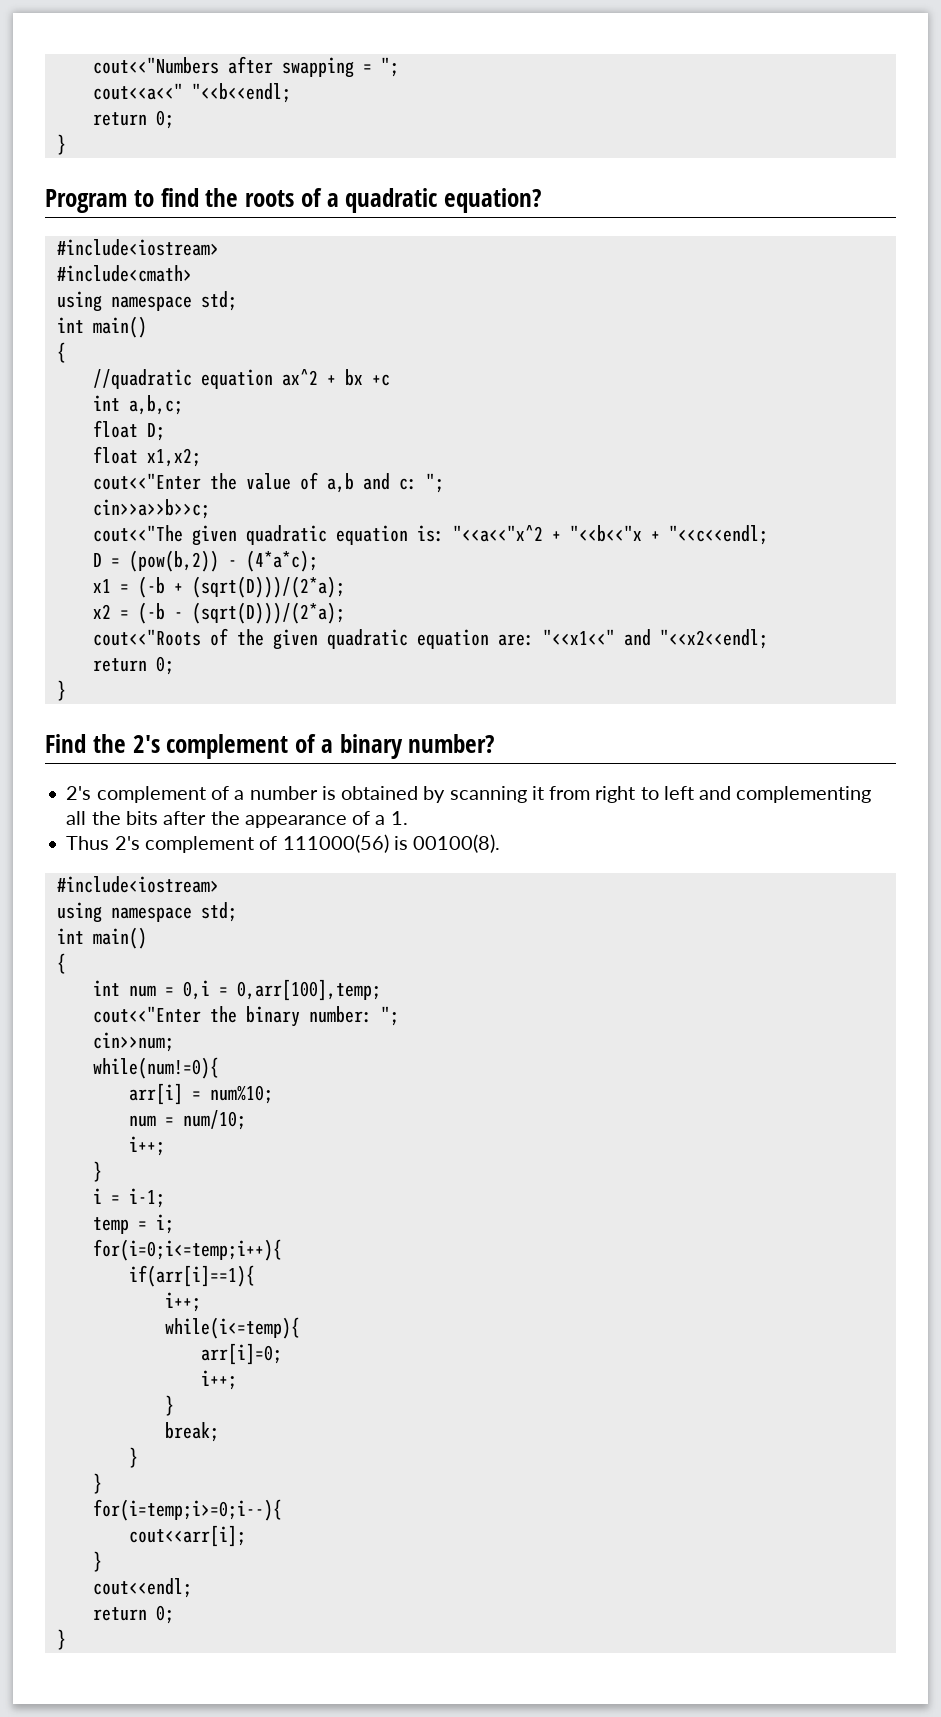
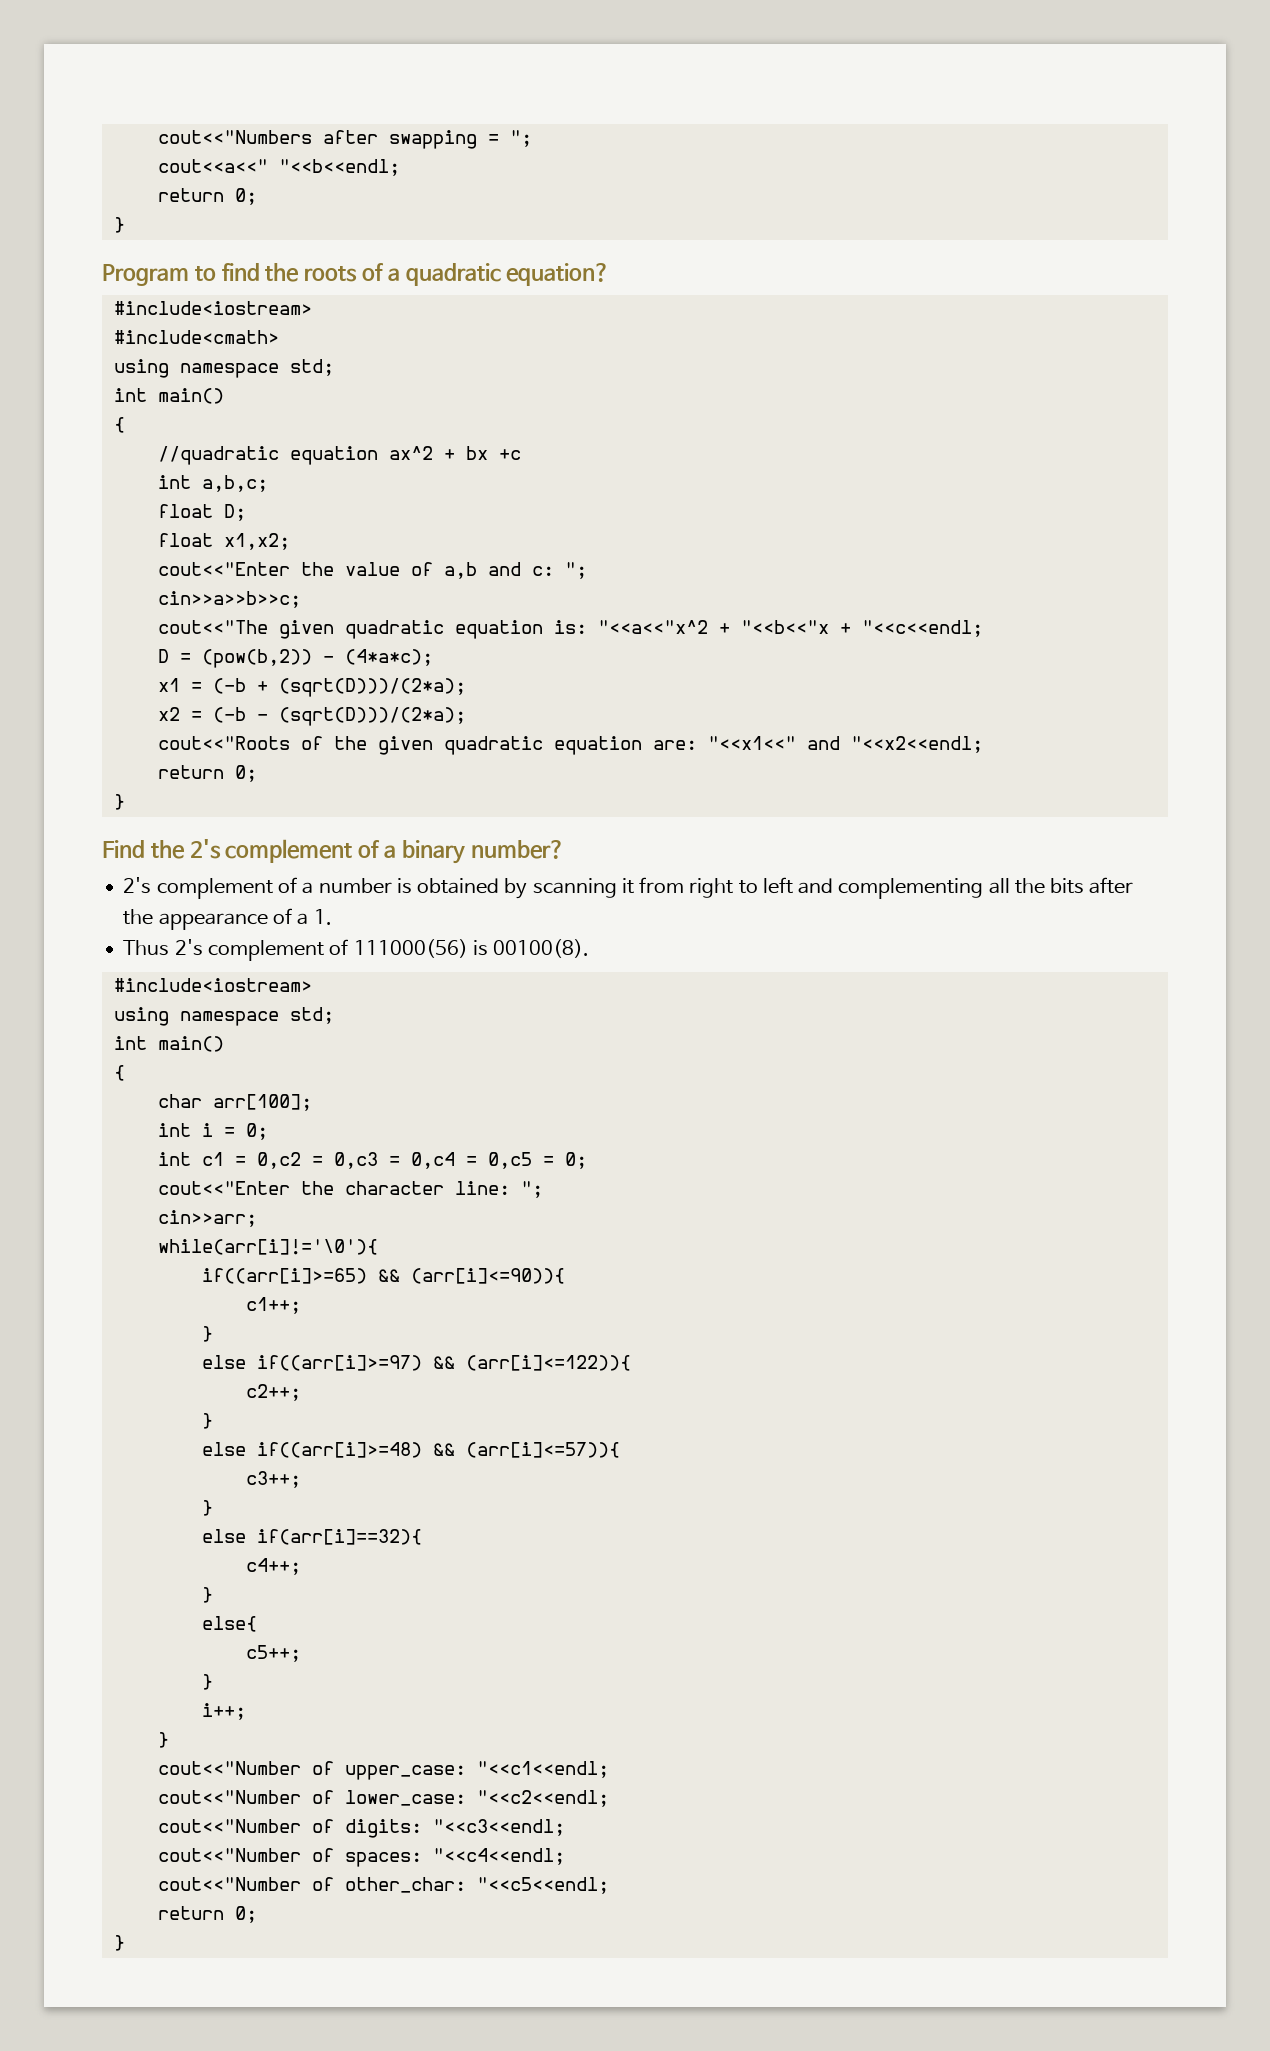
[92,979,381,1001] [92,1006,399,1027] [92,1032,174,1052] [92,1057,219,1079] [128,1083,273,1105] [128,1110,246,1130] [128,1136,165,1156] [92,1161,102,1182] [92,1188,165,1208] [92,1214,174,1234] [92,1239,282,1261] [128,1265,255,1287] [164,1292,201,1312] [164,1317,300,1339] [200,1343,282,1365] [200,1370,237,1390] [164,1395,174,1416] [164,1422,219,1442] [128,1447,138,1468] [92,1473,102,1494] [92,1499,282,1521] [128,1525,246,1547] [92,1551,102,1572] [92,1578,192,1598] // int num = 0,i = 0,arr[100],temp; // cout<<"Enter the binary number: "; // cin>>num; // while(num!=0){ // arr[i] = num%10; // num = num/10; // i++; // } // i = i-1; // temp = i; // for(i=0;i<=temp;i++){ // if(arr[i]==1){ // i++; // while(i<=temp){ // arr[i]=0; // i++; // } // break; // } // } // for(i=temp;i>=0;i--){ // cout<<arr[i]; // } // cout<<endl; -> [157,1094,312,1111] [157,1123,268,1140] [157,1152,587,1169] [157,1181,543,1198] [157,1210,257,1227] [157,1239,378,1255] [201,1268,565,1284] [245,1297,301,1314] [201,1326,213,1342] [201,1355,631,1371] [245,1384,301,1401] [201,1413,213,1429] [201,1442,620,1458] [245,1471,301,1488] [201,1500,213,1516] [201,1529,422,1545] [245,1558,301,1575] [201,1587,213,1603] [201,1616,257,1632] [245,1645,301,1662] [201,1674,213,1690] [201,1703,246,1720] [157,1732,169,1748] [157,1761,609,1780] [157,1790,609,1807] [157,1819,565,1838] [157,1848,565,1867] [157,1877,609,1894] // char arr[100]; // int i = 0; // int c1 = 0,c2 = 0,c3 = 0,c4 = 0,c5 = 0; // cout<<"Enter the character line: "; // cin>>arr; // while(arr[i]!='\0'){ // if((arr[i]>=65) && (arr[i]<=90)){ // c1++; // } // else if((arr[i]>=97) && (arr[i]<=122)){ // c2++; // } // else if((arr[i]>=48) && (arr[i]<=57)){ // c3++; // } // else if(arr[i]==32){ // c4++; // } // else{ // c5++; // } // i++; // } // cout<<"Number of upper_case: "<<c1<<endl; // cout<<"Number of lower_case: "<<c2<<endl; // cout<<"Number of digits: "<<c3<<endl; // cout<<"Number of spaces: "<<c4<<endl; // cout<<"Number of other_char: "<<c5<<endl;

